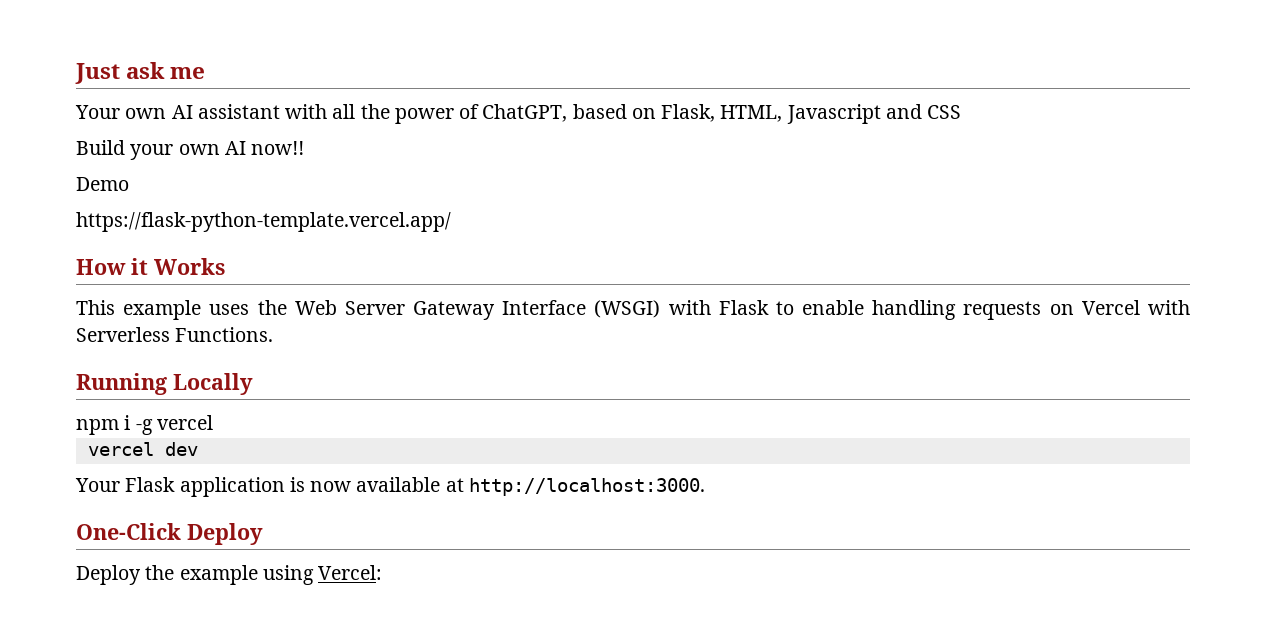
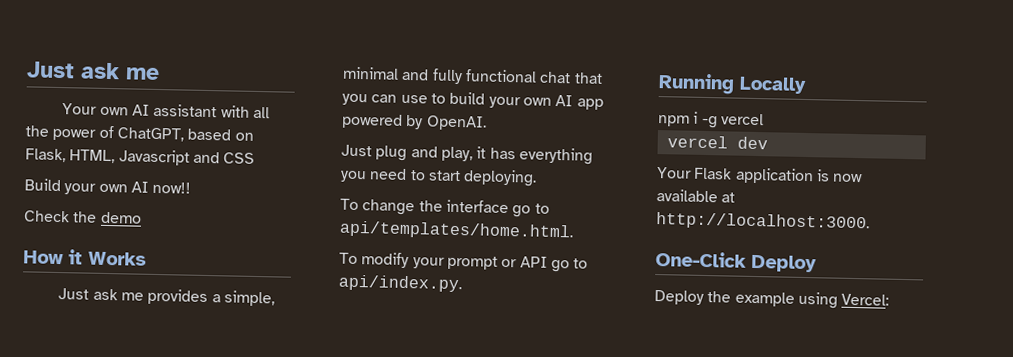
[76,177,129,191] [76,212,451,232] Demo // https://flask-python-template.vercel.app/ -> [24,210,142,224] Check the demo
[76,300,1190,320] [76,327,274,342] This example uses the Web Server Gateway Interface (WSGI) with Flask to enable handling requests on Vercel with Serverless Functions. -> [58,288,275,307] [342,66,603,85] [342,91,604,110] [341,113,487,131] [341,144,593,165] [340,168,538,187] [340,198,550,218] [339,220,574,241] [339,252,589,273] [338,274,463,293] Just ask me provides a simple, minimal and fully functional chat that you can use to build your own AI app powered by OpenAI. // Just plug and play, it has everything you need to start deploying. // To change the interface go to api/templates/home.html. // To modify your prompt or API go to api/index.py.

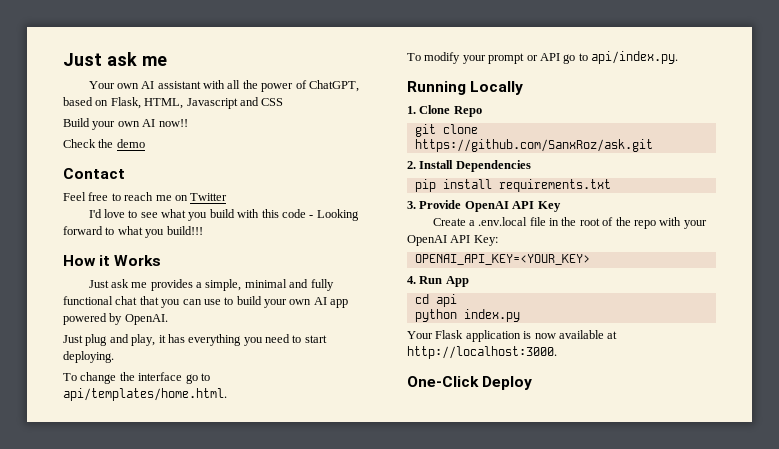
(142, 217) none -> [63,168,125,179] [63,192,228,201] [88,209,359,221] [63,226,203,238] // Contact // Feel free to reach me on Twitter // I'd love to see what you build with this code - Looking forward to what you build!!!
[658,111,764,129] [666,135,768,150] npm i -g vercel // vercel dev -> [407,105,482,117] [414,124,478,137] [414,139,653,152] [407,160,531,172] [414,179,611,192] [407,200,561,212] [432,217,707,229] [407,235,498,246] [414,254,590,265] [407,276,469,287] [414,294,457,307] [414,309,520,322] 1. Clone Repo // git clone https://github.com/SanxRoz/ask.git // 2. Install Dependencies // pip install requirements.txt // 3. Provide OpenAI API Key // Create a .env.local file in the root of the repo with your OpenAI API Key: // OPENAI_API_KEY=<YOUR_KEY> // 4. Run App // cd api // python index.py
[654,289,890,309] // Deploy the example using Vercel: -> (533, 383) none

